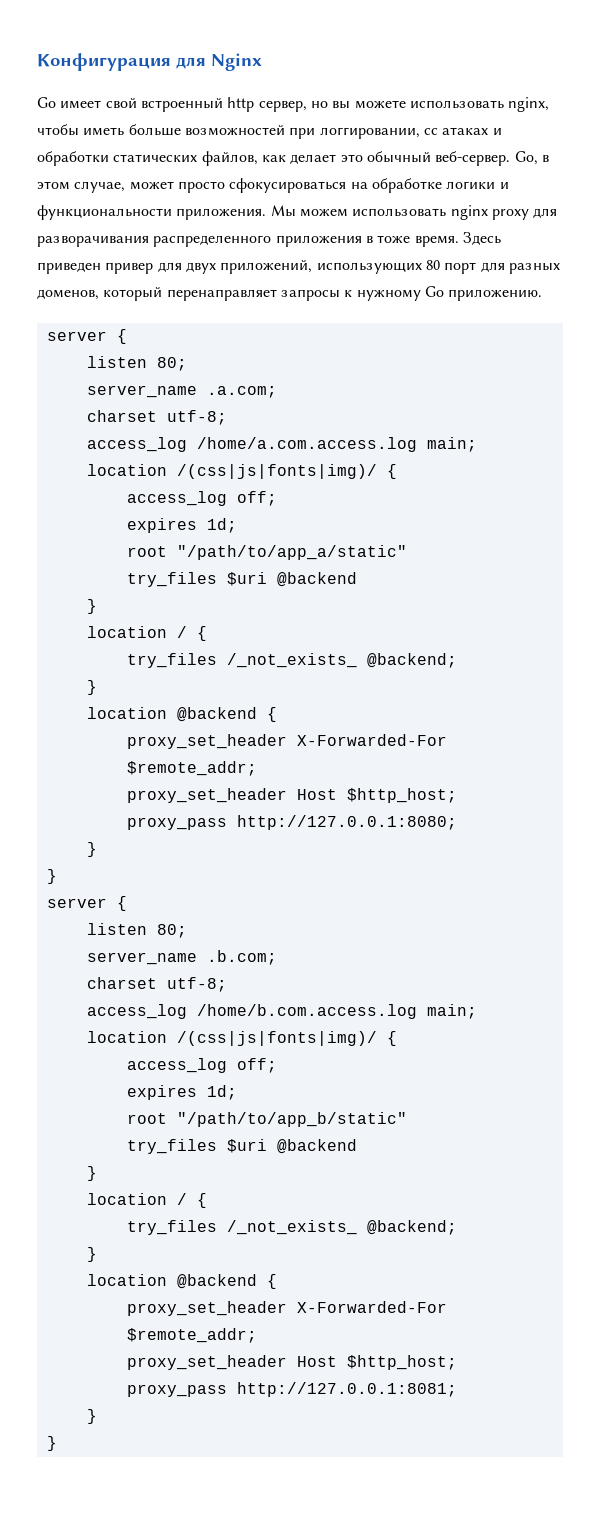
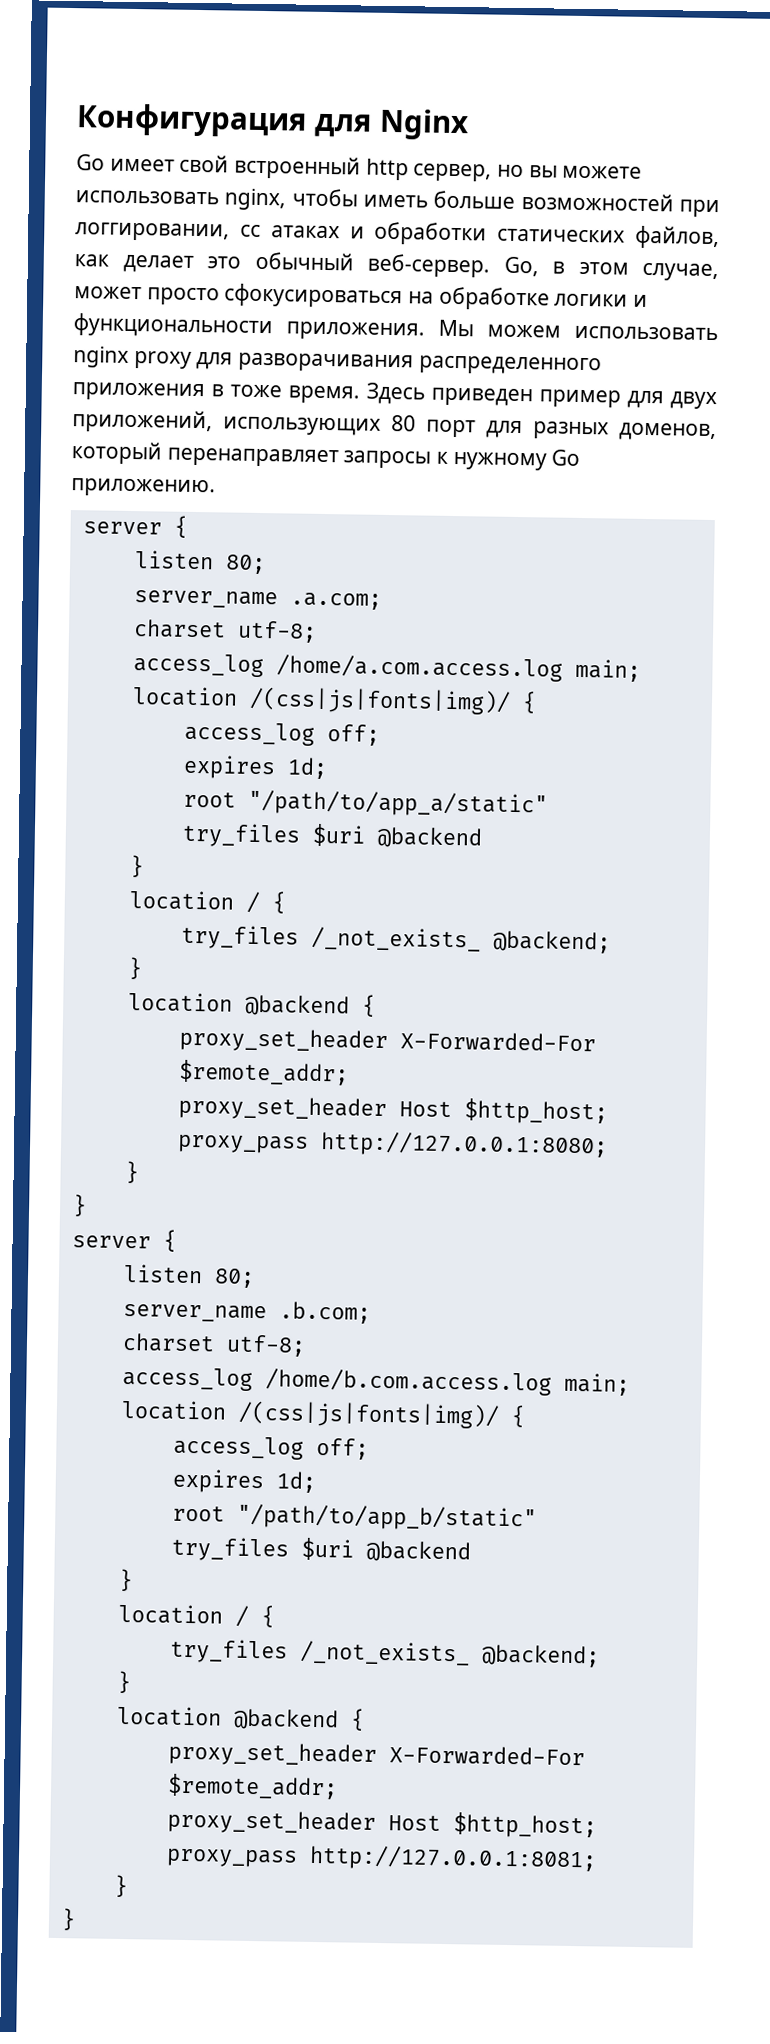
[105,262,154,274] привер -> [539,389,621,408] пример

